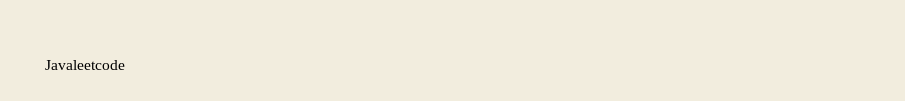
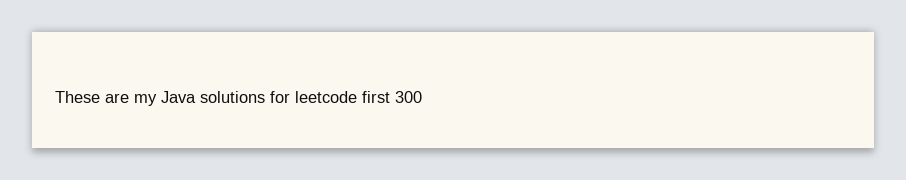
[45,60,125,70] Javaleetcode -> [55,91,422,106] These are my Java solutions for leetcode first 300

